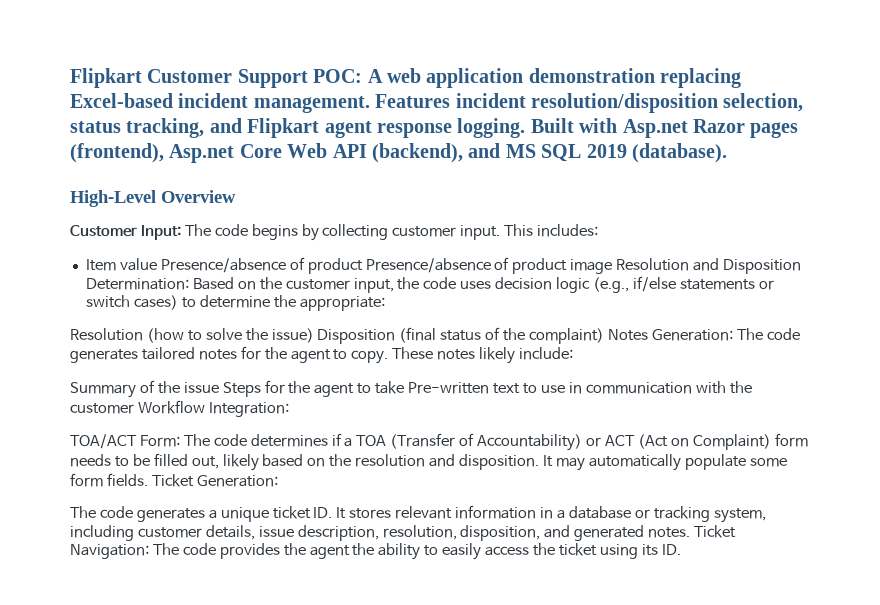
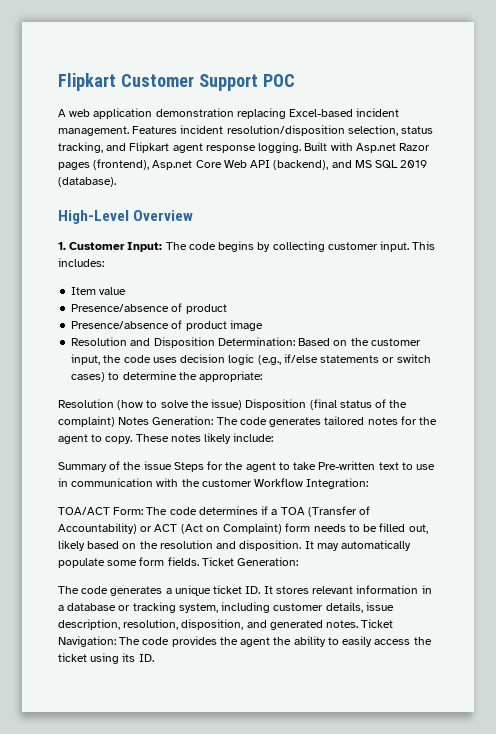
[313,69,363,83] POC: -> [262,74,295,87] POC //
(236, 196) none -> [58,242,66,250] 1.
[160,257,363,274] Presence/absence of product -> [71,303,227,314] // Presence/absence of product //
(613, 266) none -> (263, 325) //

